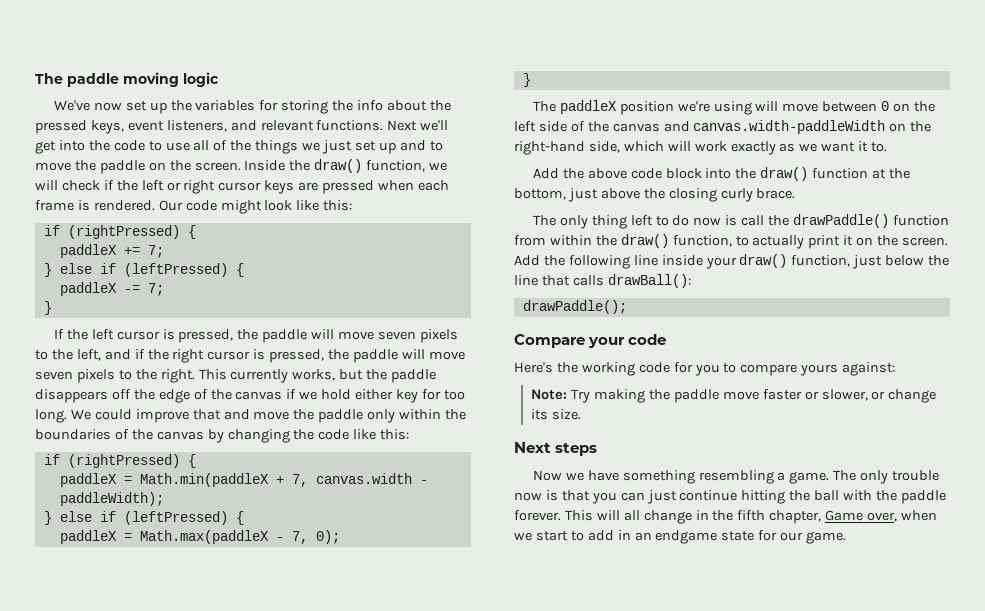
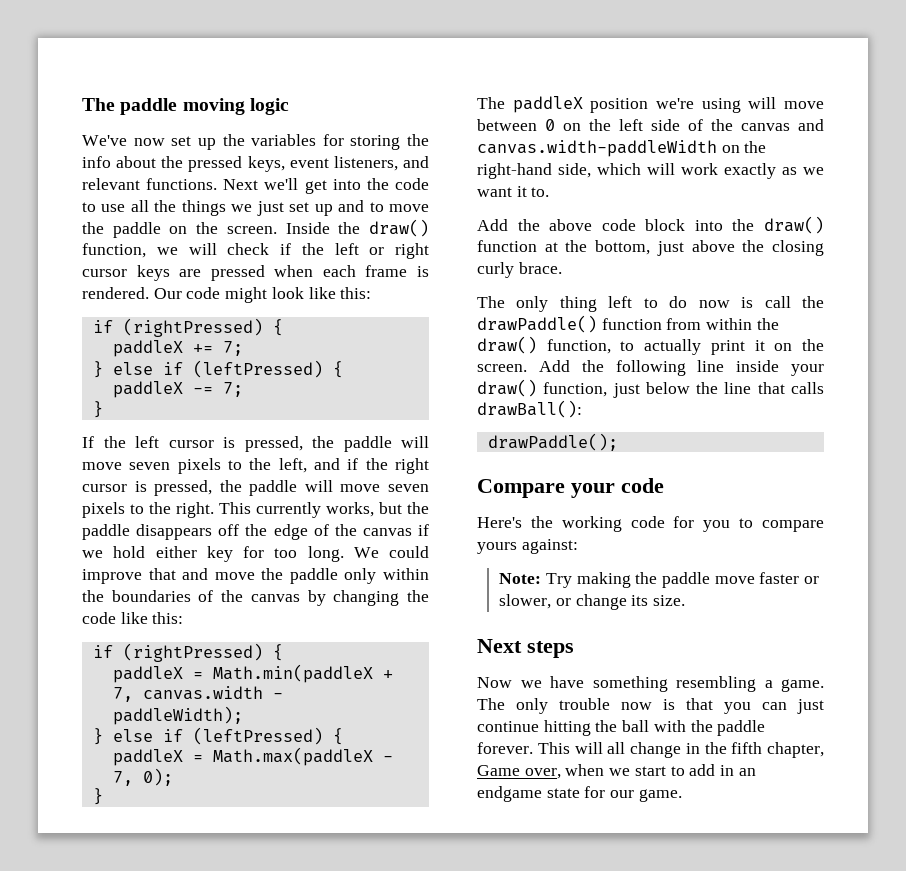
[213,140,228,151] of -> (149, 206) none

